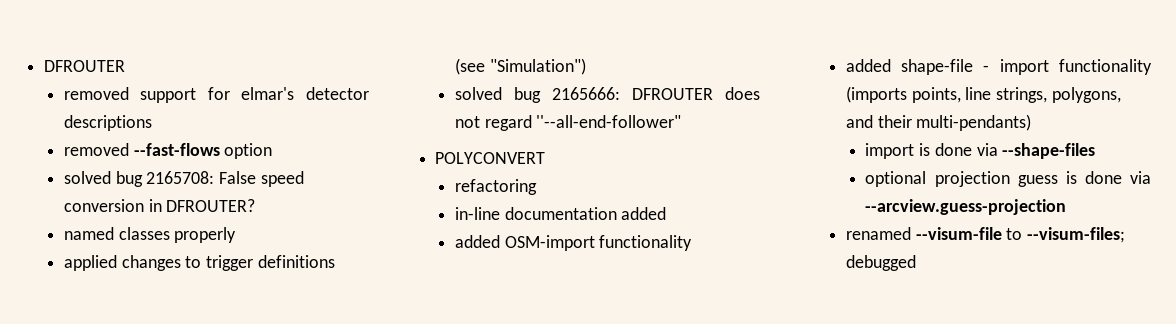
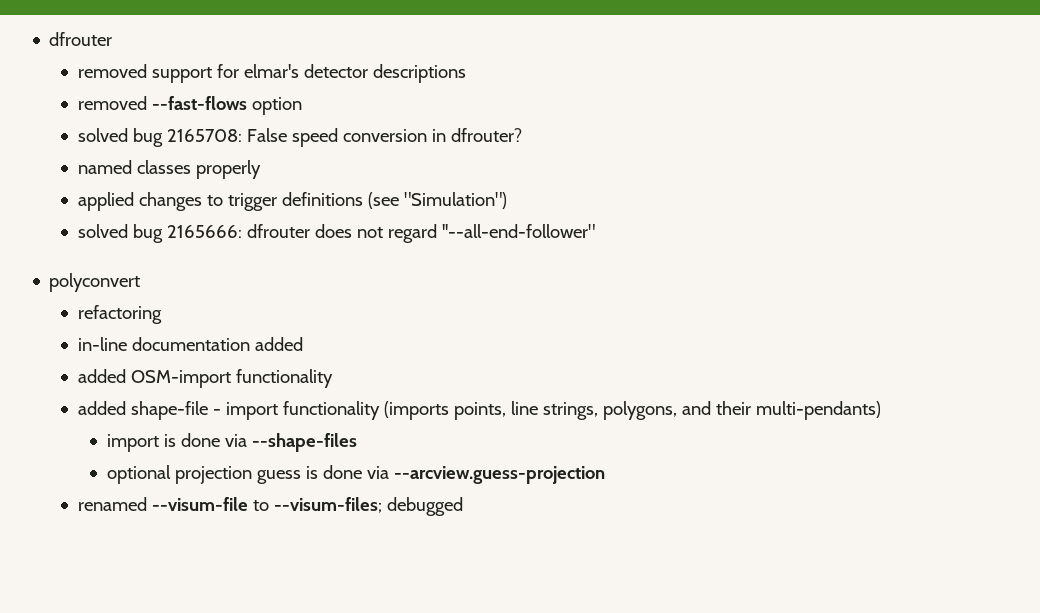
[44,60,126,72] DFROUTER -> [49,32,113,46] dfrouter
[166,199,256,212] DFROUTER? -> [451,128,523,142] dfrouter?
[631,88,713,100] DFROUTER -> [247,224,311,238] dfrouter
[435,152,546,164] POLYCONVERT -> [49,273,141,292] polyconvert

